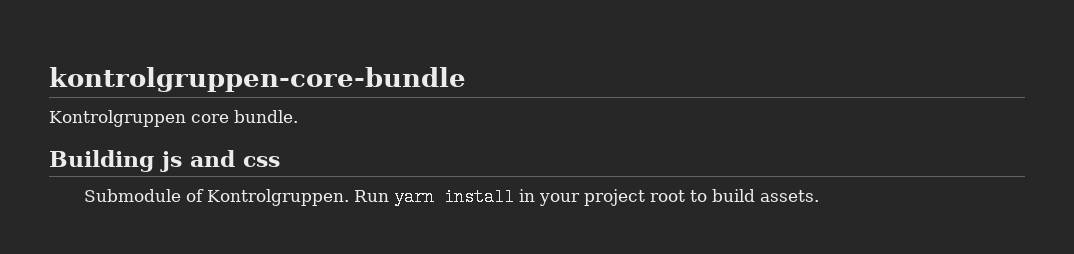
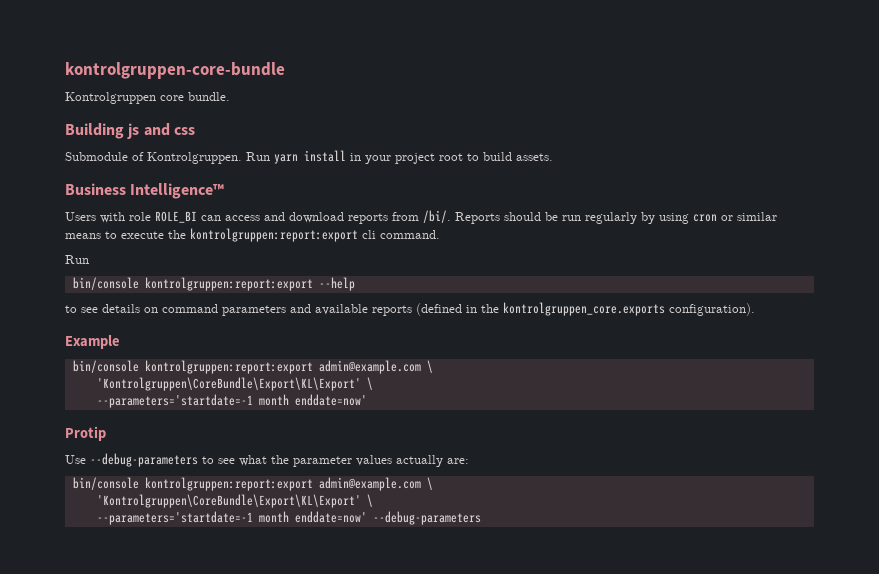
(820, 196) none -> [65,183,225,199] [65,210,777,224] [65,228,440,242] [65,255,89,264] [72,277,355,291] [65,302,755,316] [65,335,120,349] [72,360,433,374] [96,377,373,391] [96,394,367,408] [65,426,106,441] [65,453,469,467] [72,477,433,491] [96,494,373,508] [96,511,481,525] // Business Intelligence™ // Users with role ROLE_BI can access and download reports from /bi/. Reports should be run regularly by using cron or similar means to execute the kontrolgruppen:report:export cli command. // Run // bin/console kontrolgruppen:report:export --help // to see details on command parameters and available reports (defined in the kontrolgruppen_core.exports configuration). // Example // bin/console kontrolgruppen:report:export admin@example.com \ // 'Kontrolgruppen\CoreBundle\Export\KL\Export' \ // --parameters='startdate=-1 month enddate=now' // Protip // Use --debug-parameters to see what the parameter values actually are: // bin/console kontrolgruppen:report:export admin@example.com \ // 'Kontrolgruppen\CoreBundle\Export\KL\Export' \ // --parameters='startdate=-1 month enddate=now' --debug-parameters

